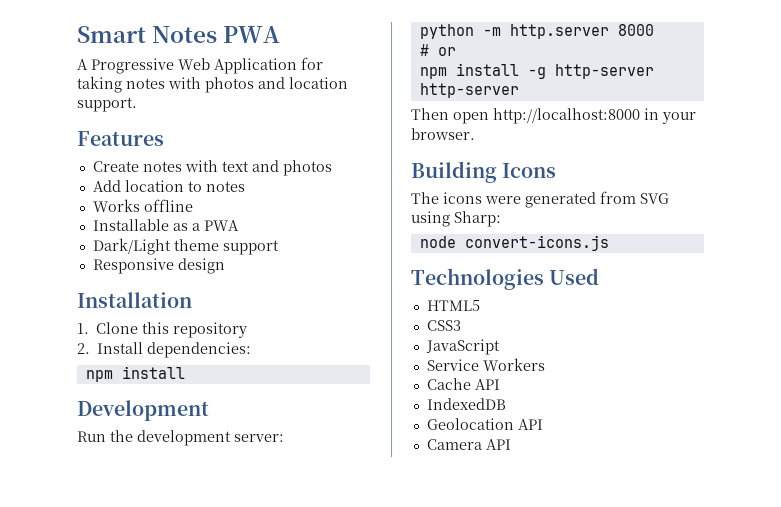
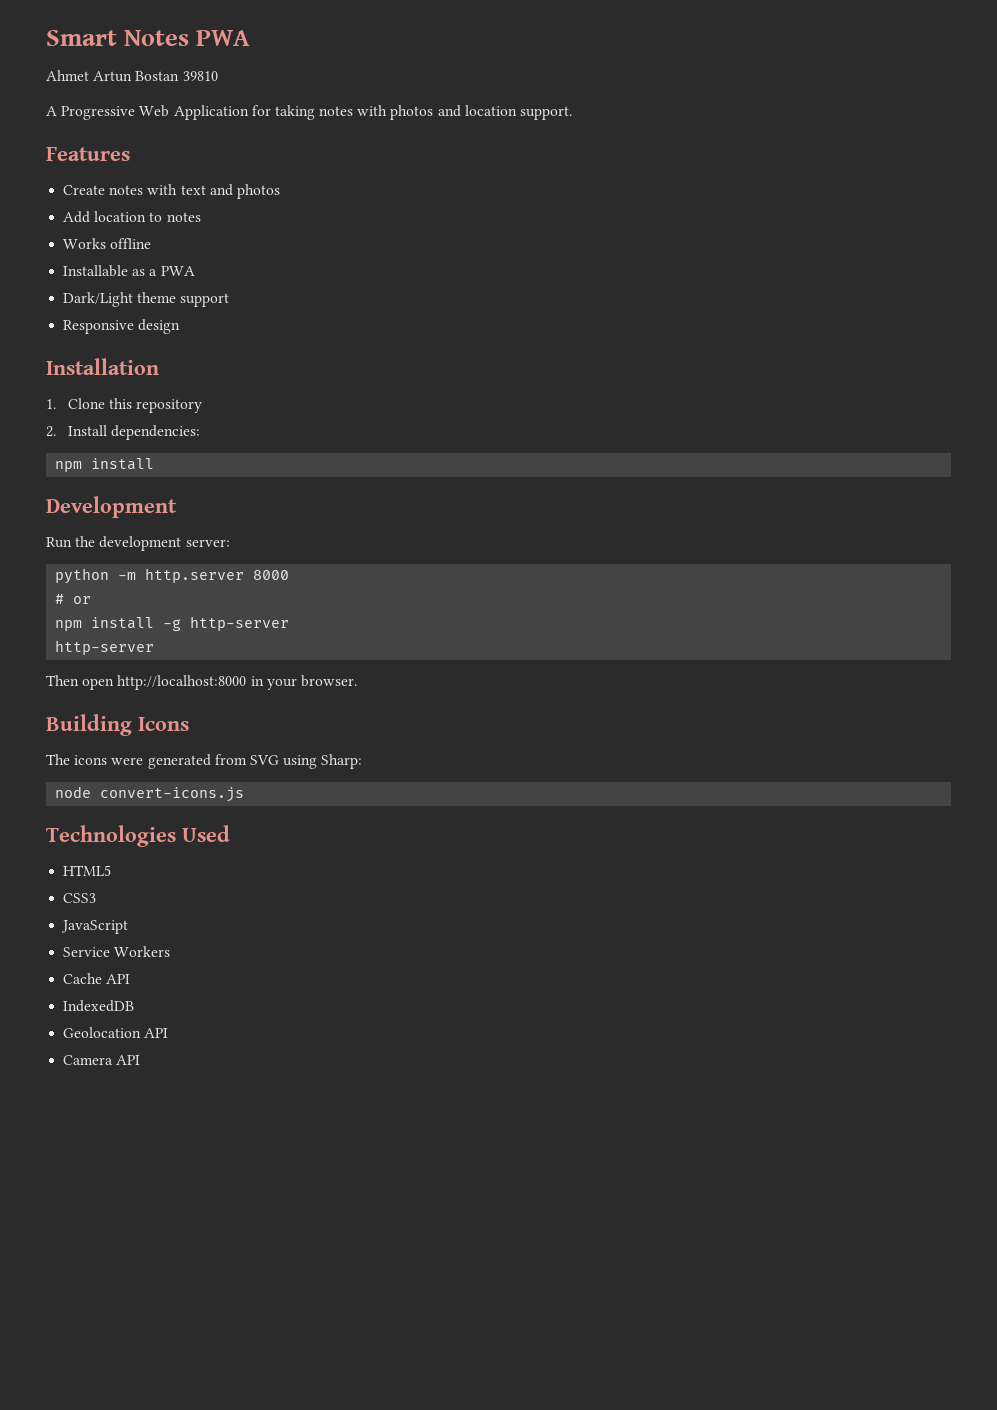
(281, 34) none -> [46,70,218,82] // Ahmet Artun Bostan 39810

